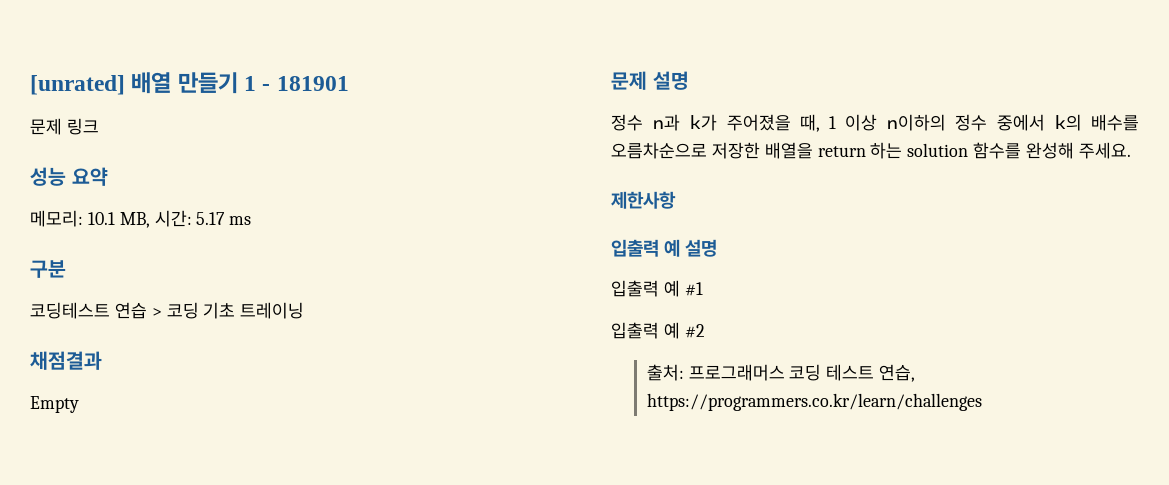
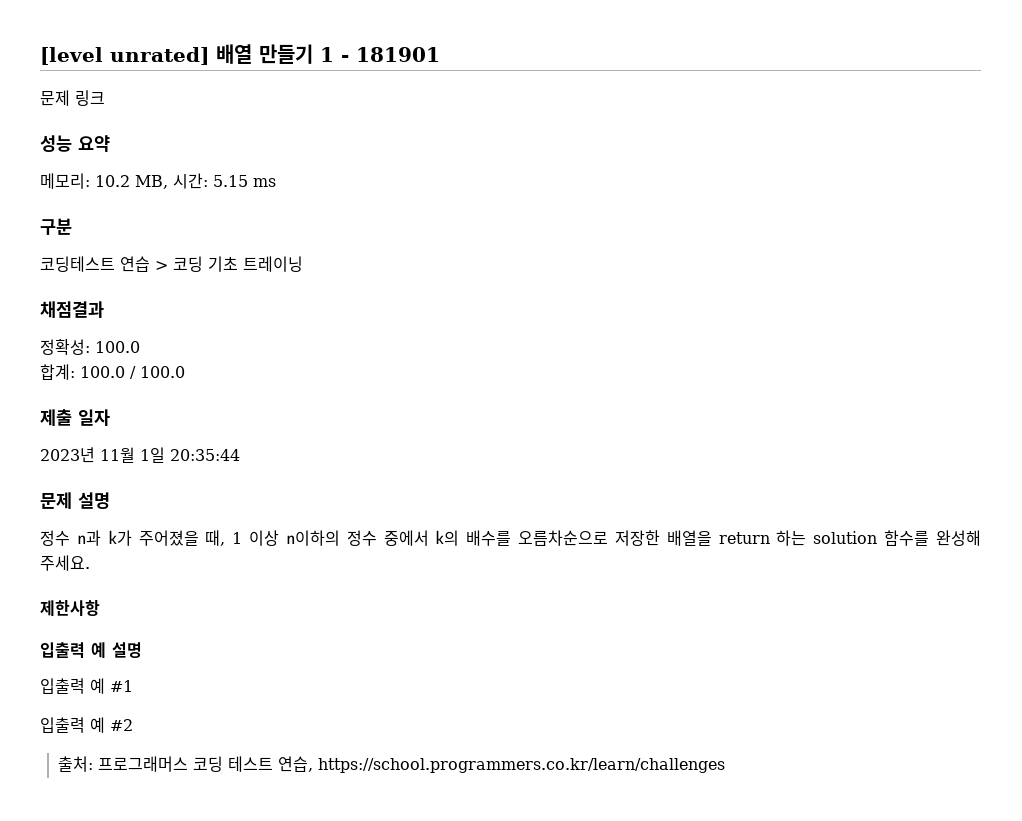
[30,75,125,95] [unrated] -> [40,47,209,65] [level unrated]
[87,212,115,225] 10.1 -> [95,175,130,187] 10.2
[196,212,226,225] 5.17 -> [213,175,248,187] 5.15
[30,396,79,413] Empty -> [40,339,140,355] [40,364,185,380] [40,409,110,426] [40,447,240,463] 정확성: 100.0 // 합계: 100.0 / 100.0 // 제출 일자 // 2023년 11월 1일 20:35:44
[646,393,982,411] https://programmers.co.kr/learn/challenges -> [318,758,726,773] https://school.programmers.co.kr/learn/challenges

